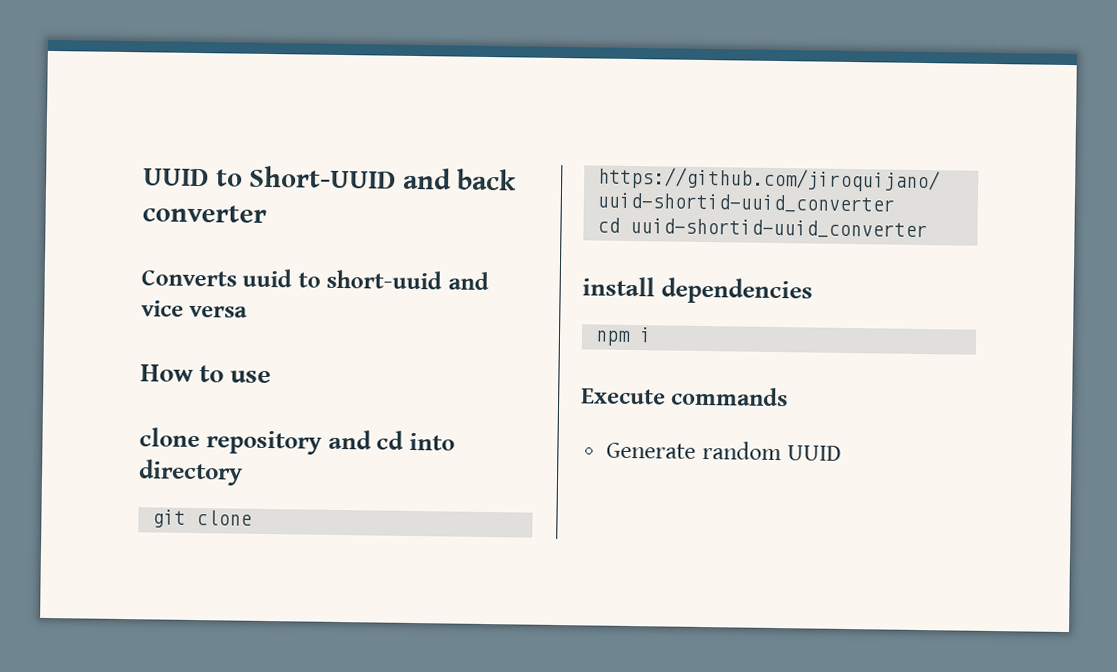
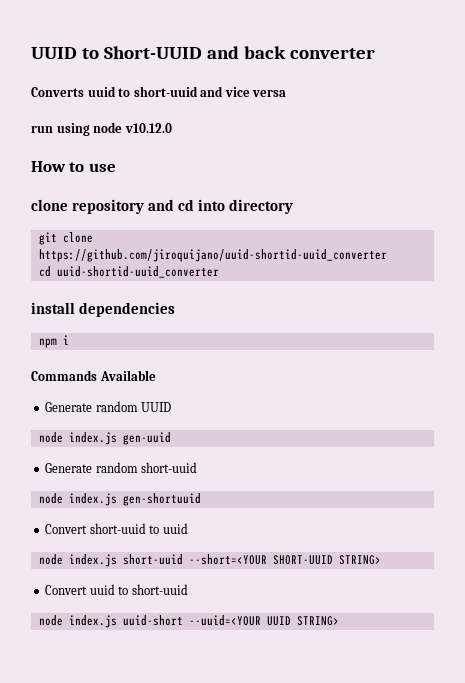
(249, 311) none -> [31,122,172,136] // run using node v10.12.0
[581,386,789,407] Execute commands -> [31,370,156,381] Commands Available
(843, 453) none -> [38,432,171,445] [45,462,198,473] [38,493,201,506] [45,523,188,534] [38,554,381,567] [45,584,188,595] [38,615,339,628] // node index.js gen-uuid // Generate random short-uuid // node index.js gen-shortuuid // Convert short-uuid to uuid // node index.js short-uuid --short=<YOUR SHORT-UUID STRING> // Convert uuid to short-uuid // node index.js uuid-short --uuid=<YOUR UUID STRING>

